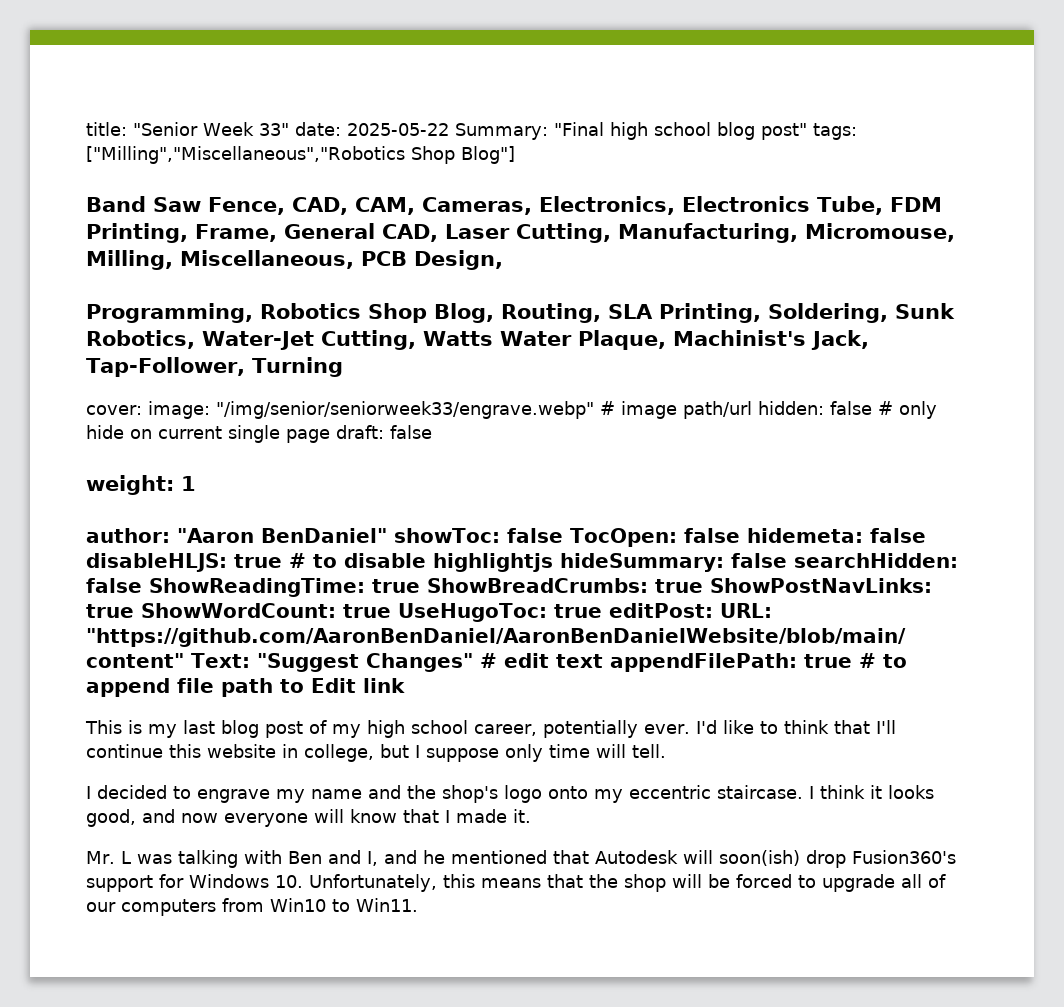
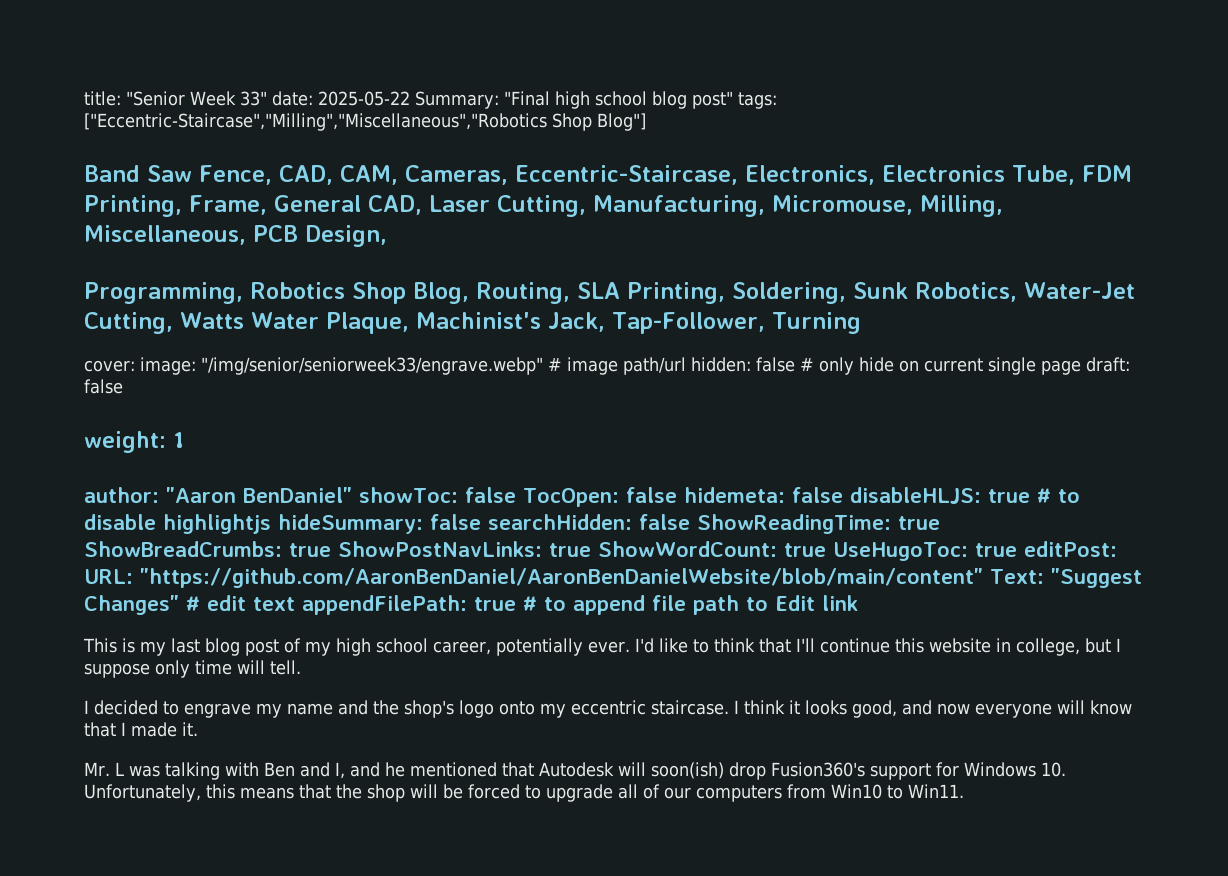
[86,146,405,164] ["Milling","Miscellaneous","Robotics -> [84,113,547,131] ["Eccentric-Staircase","Milling","Miscellaneous","Robotics
(532, 206) none -> [514,165,738,185] Eccentric-Staircase,

